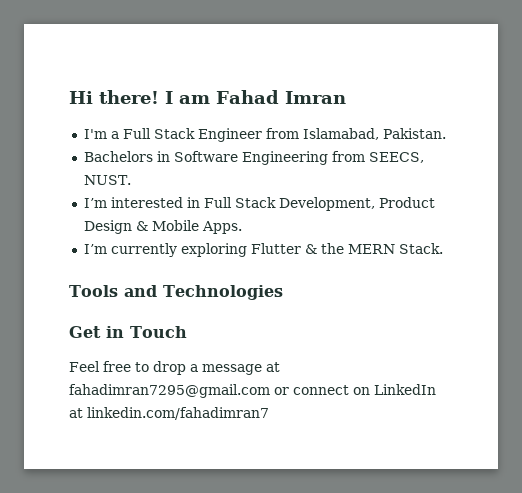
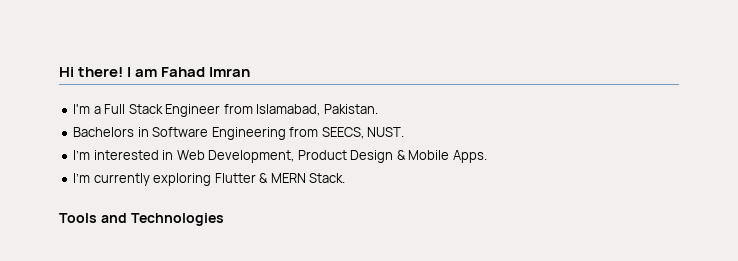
[203,197,276,208] Full Stack -> [176,150,205,160] Web
[320,243,344,254] the -> (269, 178) none
[69,326,187,338] [69,361,280,375] [69,384,436,398] [69,407,269,420] // Get in Touch // Feel free to drop a message at fahadimran7295@gmail.com or connect on LinkedIn at linkedin.com/fahadimran7 -> (224, 219) none

